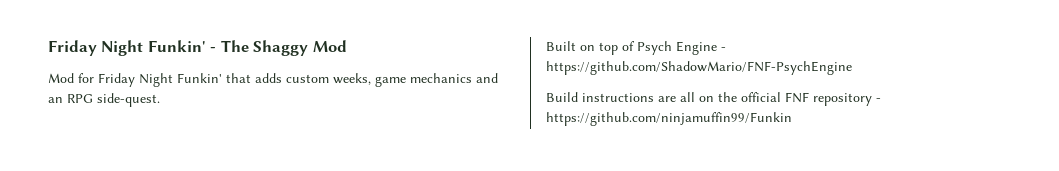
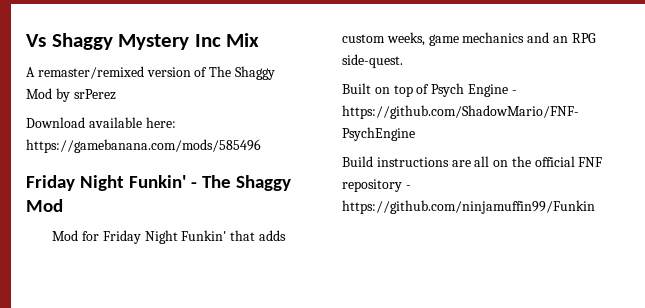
(48, 48) none -> [26,33,260,50] [26,66,275,80] [26,88,116,102] [26,117,176,128] [26,139,261,153] Vs Shaggy Mystery Inc Mix // A remaster/remixed version of The Shaggy Mod by srPerez // Download available here: https://gamebanana.com/mods/585496 //

